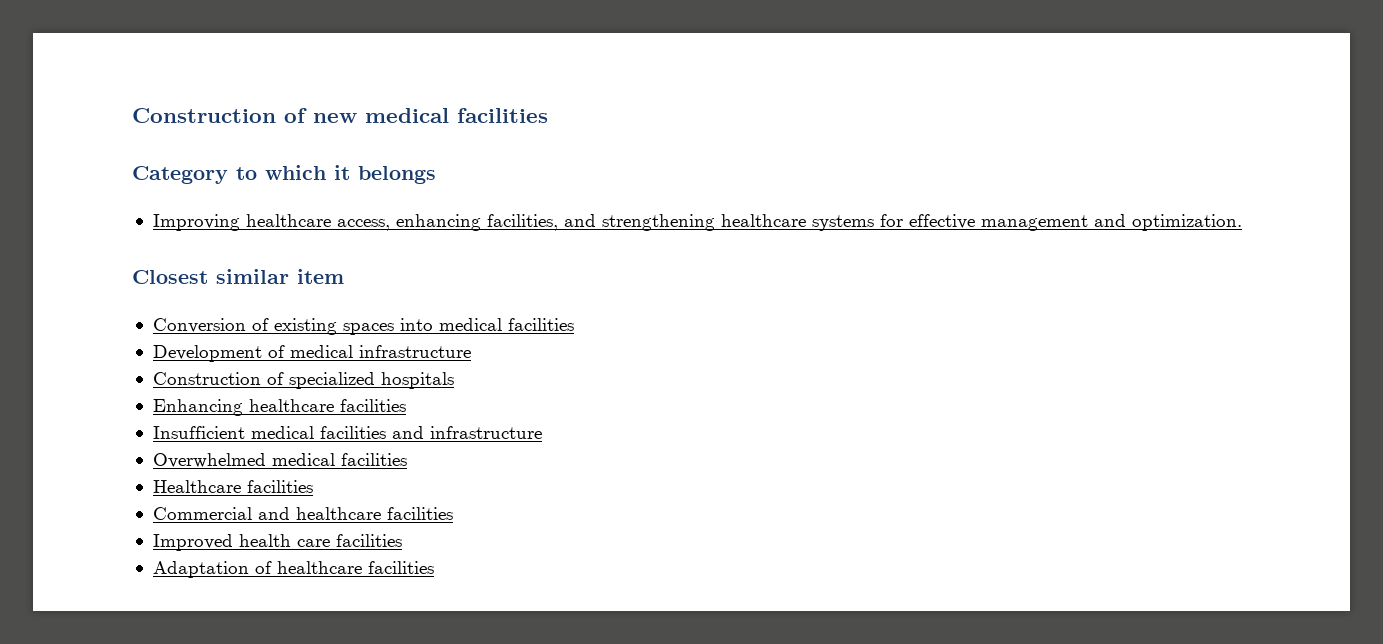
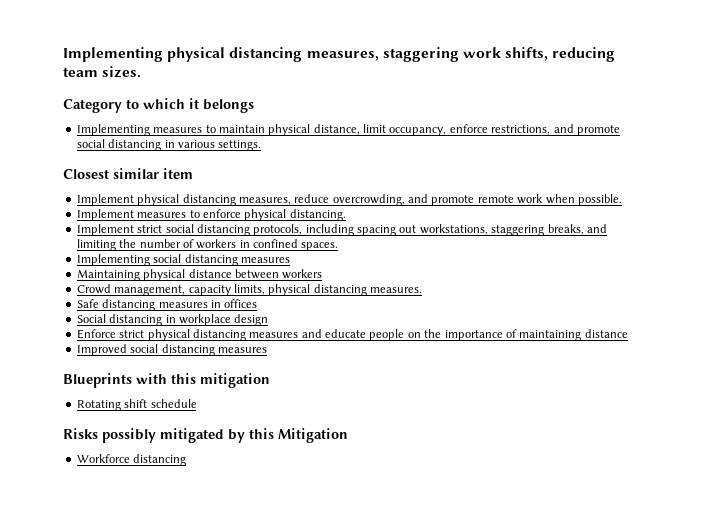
[132,108,548,123] Construction of new medical facilities -> [63,47,616,62] [63,66,142,78] Implementing physical distancing measures, staggering work shifts, reducing team sizes.
[152,214,1242,231] [132,269,344,284] [152,318,574,335] [152,345,471,362] [152,372,454,389] [152,399,406,416] [152,426,542,439] [152,453,407,468] [152,480,313,493] [152,507,453,520] [152,534,402,551] [152,561,434,578] Improving healthcare access, enhancing facilities, and strengthening healthcare systems for effective management and optimization. // Closest similar item // Conversion of existing spaces into medical facilities // Development of medical infrastructure // Construction of specialized hospitals // Enhancing healthcare facilities // Insufficient medical facilities and infrastructure // Overwhelmed medical facilities // Healthcare facilities // Commercial and healthcare facilities // Improved health care facilities // Adaptation of healthcare facilities -> [76,124,620,136] [76,139,262,151] [63,168,193,179] [76,194,622,206] [76,209,346,221] [76,224,607,236] [76,239,339,251] [76,254,290,266] [76,269,323,281] [76,284,422,296] [76,299,258,311] [76,314,269,326] [76,329,628,341] [76,344,267,356] [63,373,270,388] [76,399,197,411] [63,428,348,443] [76,454,187,466] Implementing measures to maintain physical distance, limit occupancy, enforce restrictions, and promote social distancing in various settings. // Closest similar item // Implement physical distancing measures, reduce overcrowding, and promote remote work when possible. // Implement measures to enforce physical distancing. // Implement strict social distancing protocols, including spacing out workstations, staggering breaks, and limiting the number of workers in confined spaces. // Implementing social distancing measures // Maintaining physical distance between workers // Crowd management, capacity limits, physical distancing measures. // Safe distancing measures in offices // Social distancing in workplace design // Enforce strict physical distancing measures and educate people on the importance of maintaining distance // Improved social distancing measures // Blueprints with this mitigation // Rotating shift schedule // Risks possibly mitigated by this Mitigation // Workforce distancing

